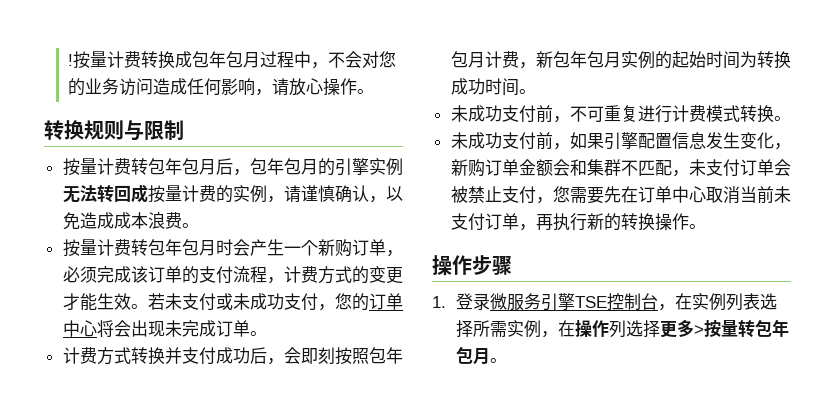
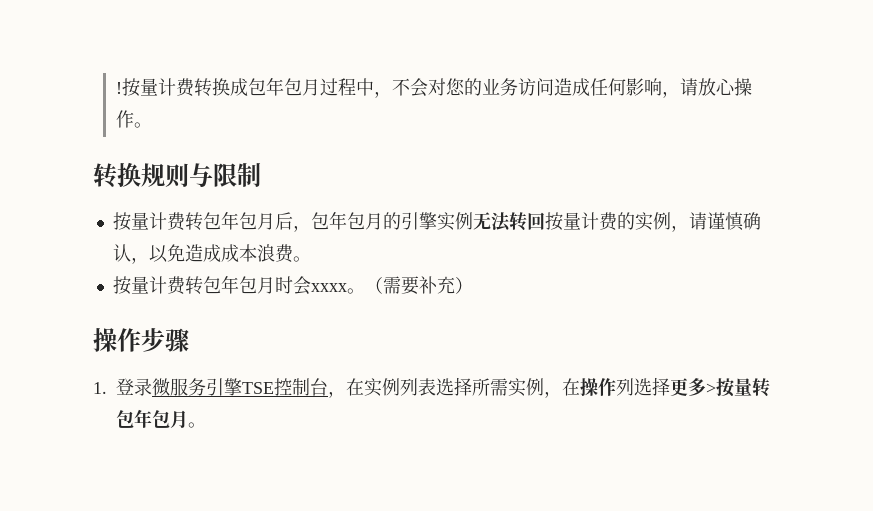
[130,184,148,203] 成 -> (545, 221) none
[249,239,403,257] [62,266,403,284] [62,293,403,311] [62,320,267,337] [62,347,403,365] [450,51,791,69] [450,78,536,96] [450,105,791,123] [450,132,791,150] [450,159,791,177] [450,186,791,204] [450,213,706,231] 产生一个新购订单，必须完成该订单的支付流程，计费方式的变更才能生效。若未支付或未成功支付，您的订单中心将会出现未完成订单。 // 计费方式转换并支付成功后，会即刻按照包年包月计费，新包年包月实例的起始时间为转换成功时间。 // 未成功支付前，不可重复进行计费模式转换。 // 未成功支付前，如果引擎配置信息发生变化，新购订单金额会和集群不匹配，未支付订单会被禁止支付，您需要先在订单中心取消当前未支付订单，再执行新的转换操作。 -> [310,276,473,295] xxxx。（需要补充）

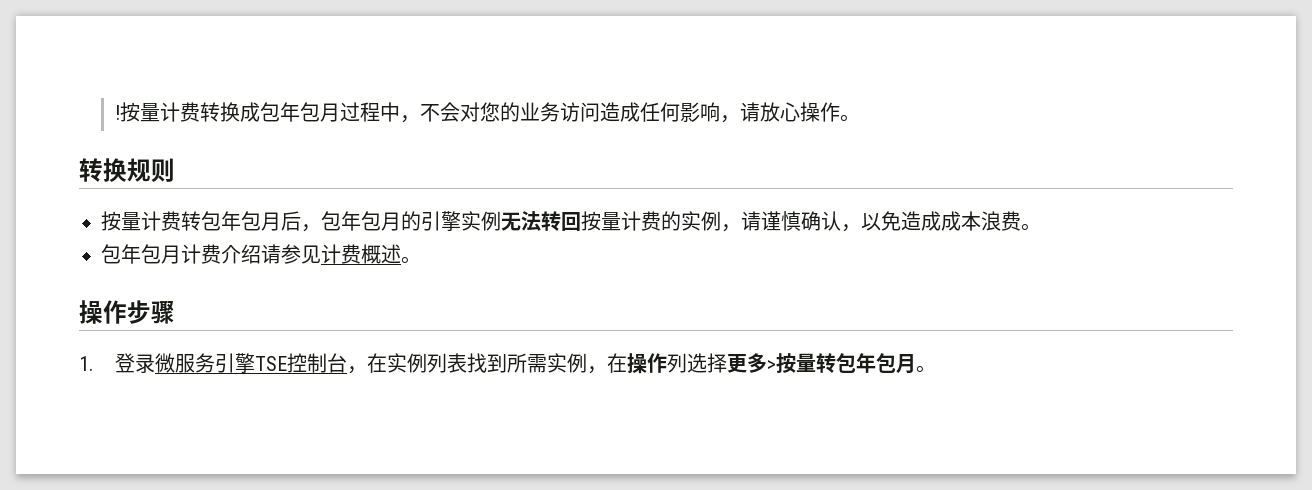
[189,163,261,187] 与限制 -> (175, 170) none
[112,275,473,295] 按量计费转包年包月时会xxxx。（需要补充） -> [101,244,421,264] 包年包月计费介绍请参见计费概述。
[436,377,472,396] 选择 -> [467,353,508,373] 找到

